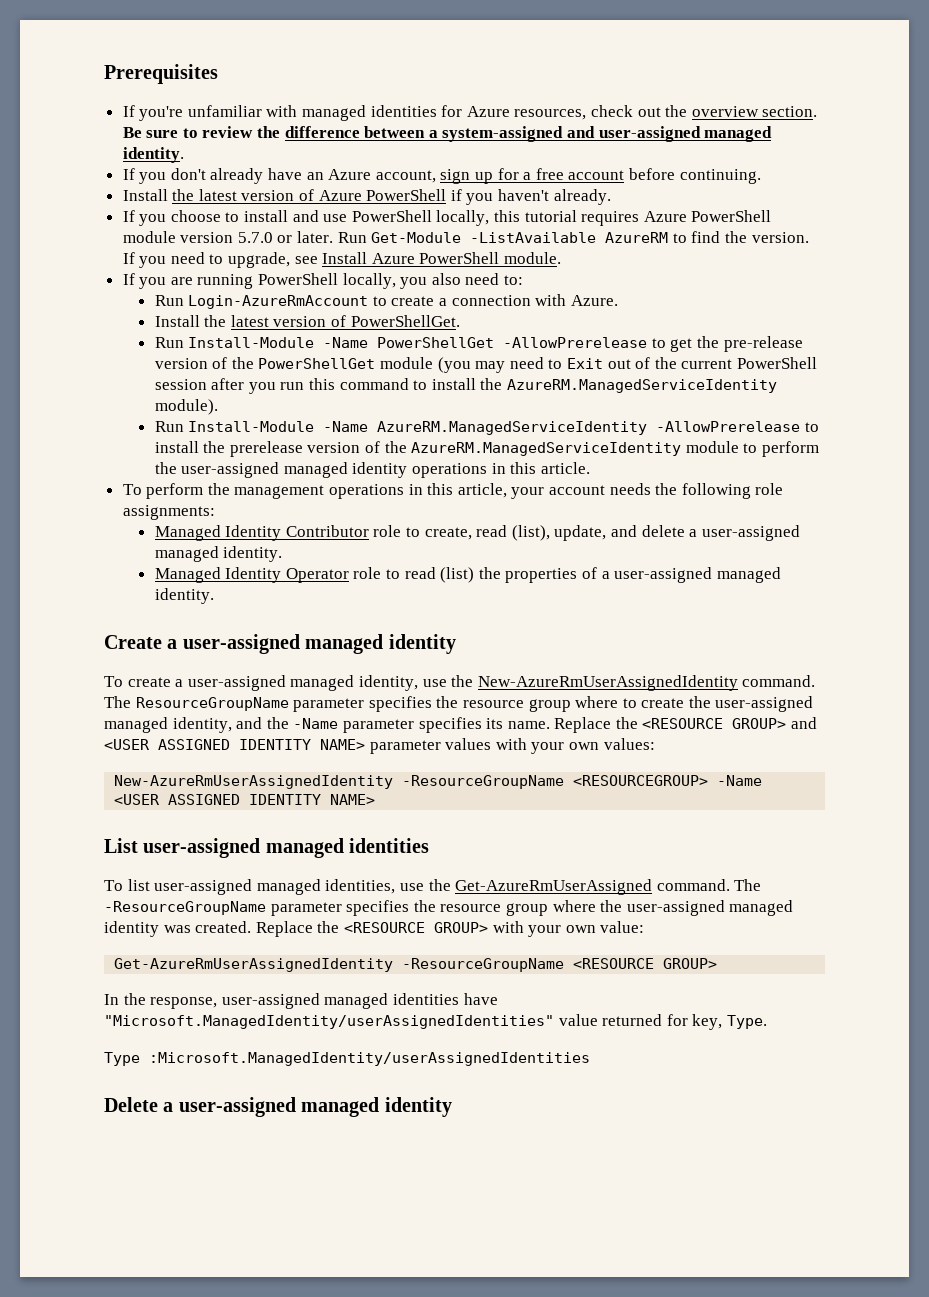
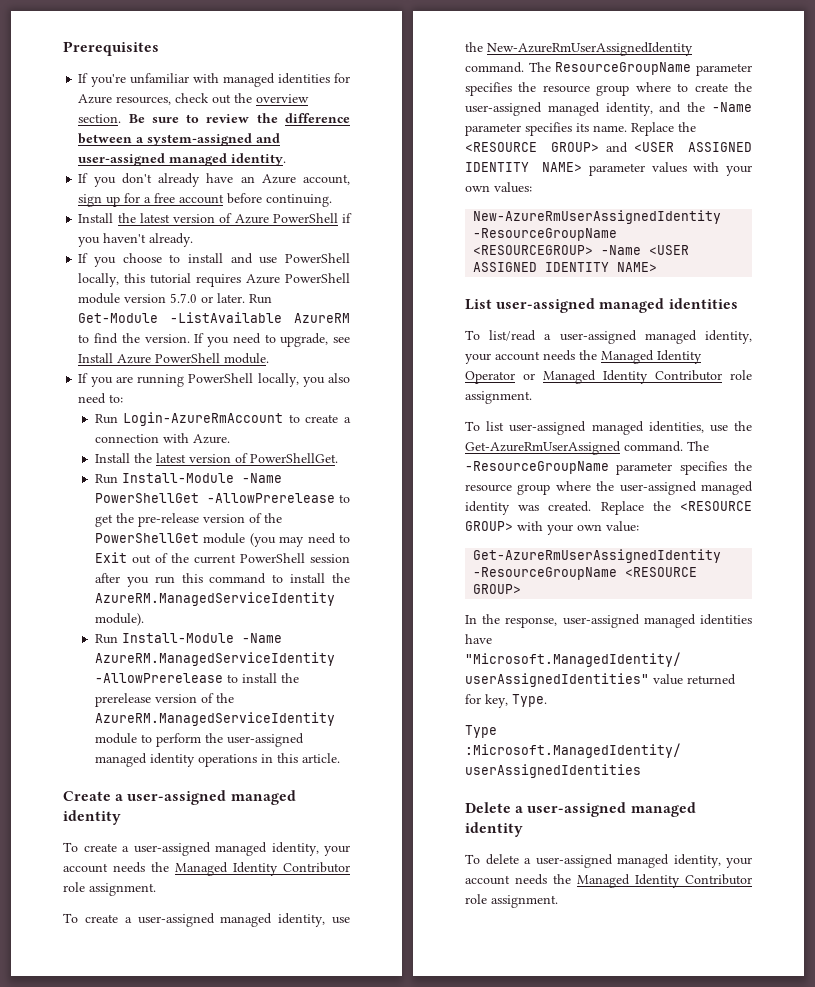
[122,483,784,499] [122,505,215,520] [154,525,800,541] [154,546,283,562] [154,567,781,583] [154,588,214,604] // To perform the management operations in this article, your account needs the following role assignments: // Managed Identity Contributor role to create, read (list), update, and delete a user-assigned managed identity. // Managed Identity Operator role to read (list) the properties of a user-assigned managed identity. -> (340, 758) none
(456, 644) none -> [63,842,350,856] [63,862,350,876] [63,882,156,896] // To create a user-assigned managed identity, your account needs the Managed Identity Contributor role assignment.
(430, 845) none -> [465,330,752,344] [465,350,702,364] [465,370,752,384] [465,391,532,404] // To list/read a user-assigned managed identity, your account needs the Managed Identity Operator or Managed Identity Contributor role assignment.
(452, 1107) none -> [465,854,752,868] [465,874,752,888] [465,894,558,908] // To delete a user-assigned managed identity, your account needs the Managed Identity Contributor role assignment.

